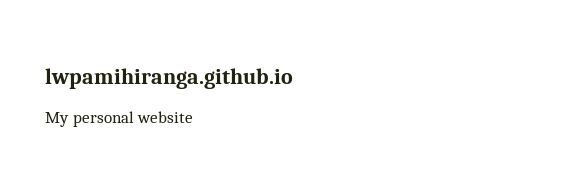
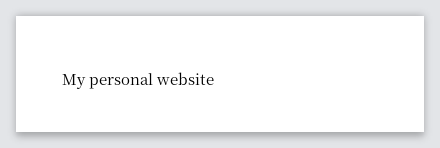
[45,68,293,89] lwpamihiranga.github.io // -> (62, 81) none

